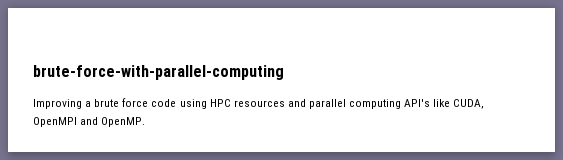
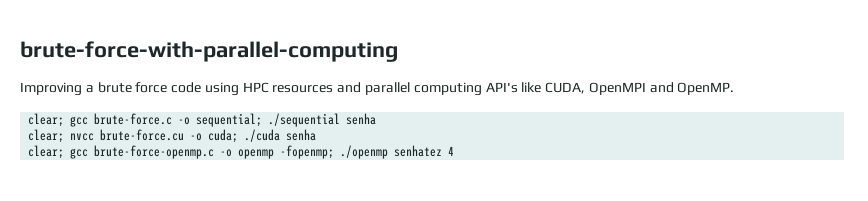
(146, 122) none -> [28,113,377,127] [28,129,317,143] [28,145,455,159] // clear; gcc brute-force.c -o sequential; ./sequential senha // clear; nvcc brute-force.cu -o cuda; ./cuda senha // clear; gcc brute-force-openmp.c -o openmp -fopenmp; ./openmp senhatez 4

